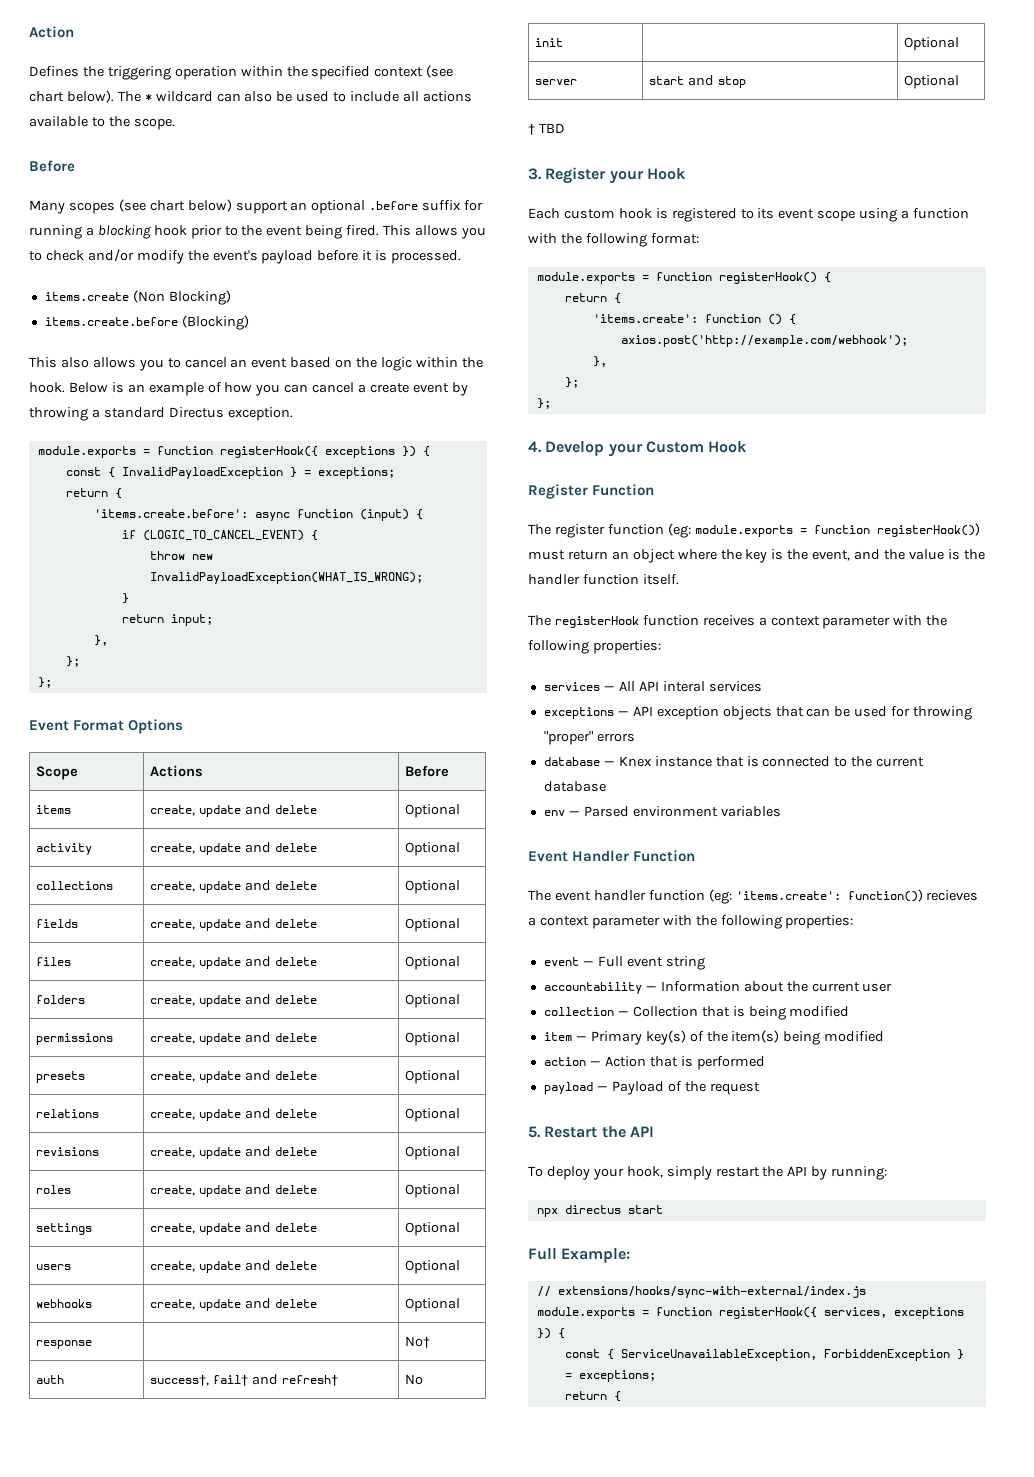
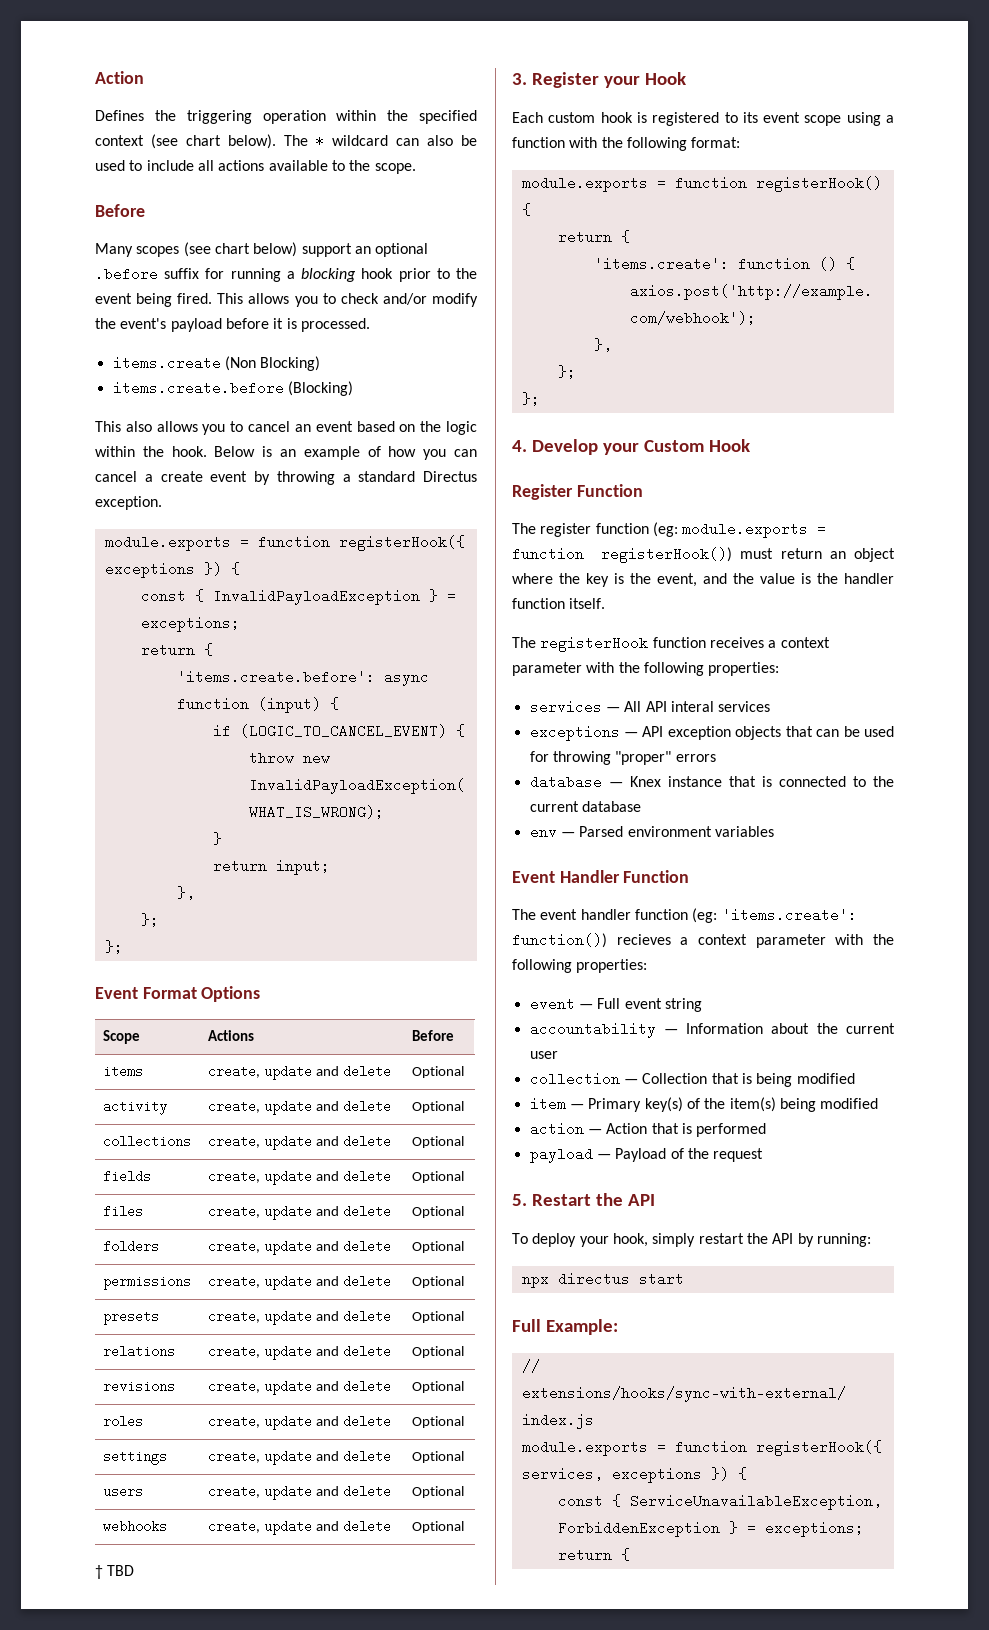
[36,1340,93,1349] [405,1336,431,1348] [36,1375,65,1384] [150,1374,339,1386] [405,1374,424,1385] [535,38,564,47] [904,37,960,51] [535,79,578,85] [649,75,747,88] [904,75,960,89] // response | | No† // auth | success†, fail† and refresh† | No // init | | Optional // server | start and stop | Optional -> (465, 1527) none

